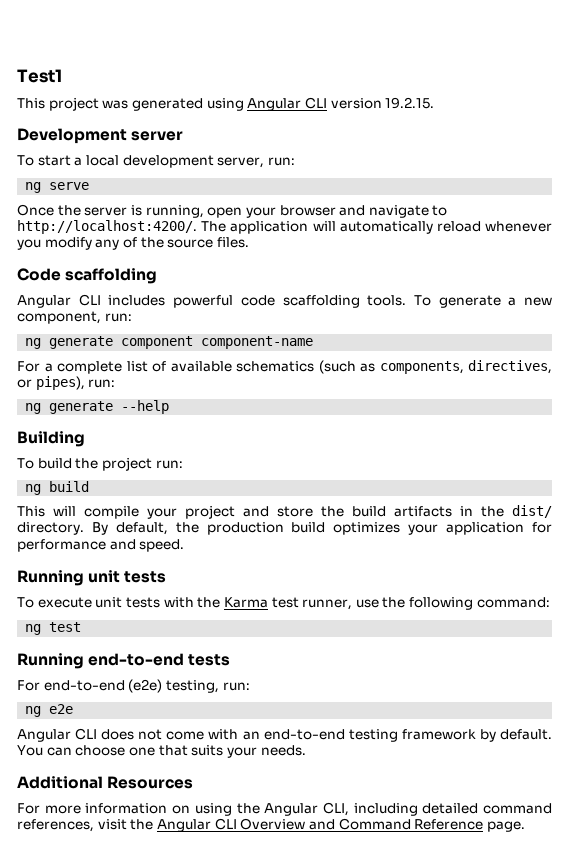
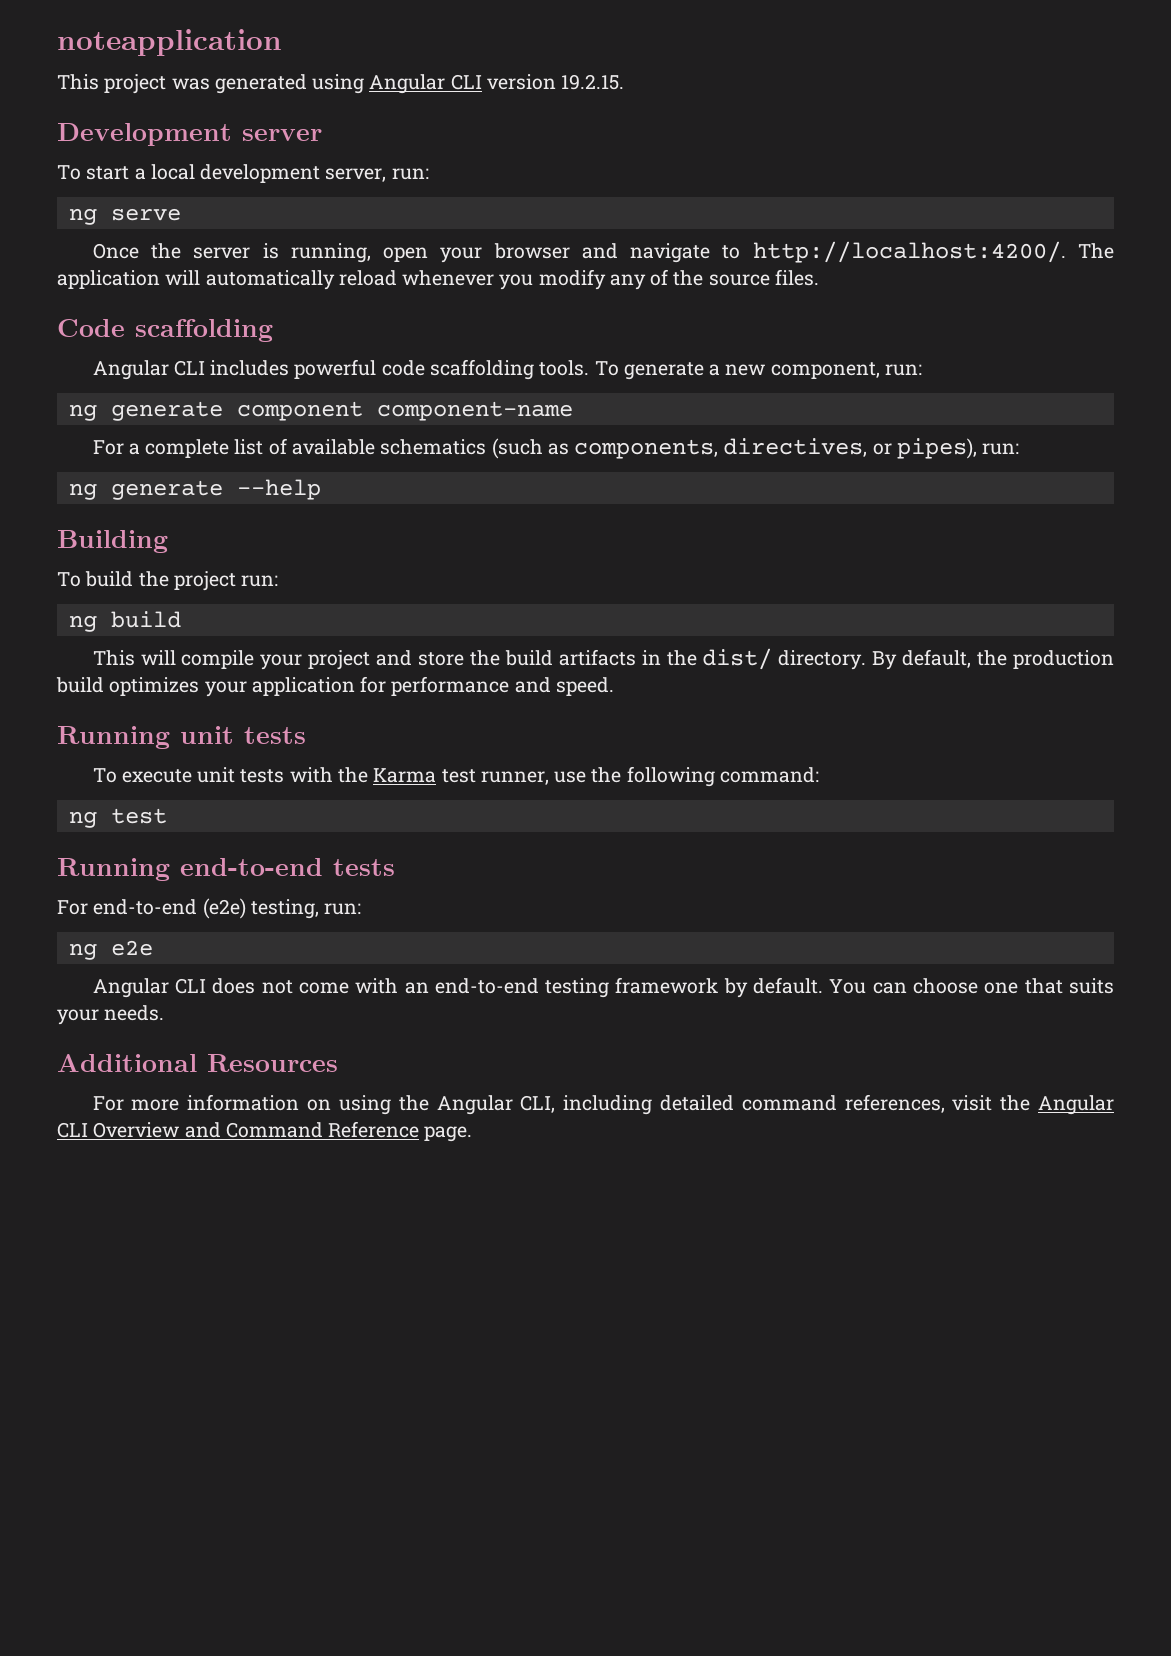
[17,69,62,83] Test1 -> [57,29,282,56] noteapplication

